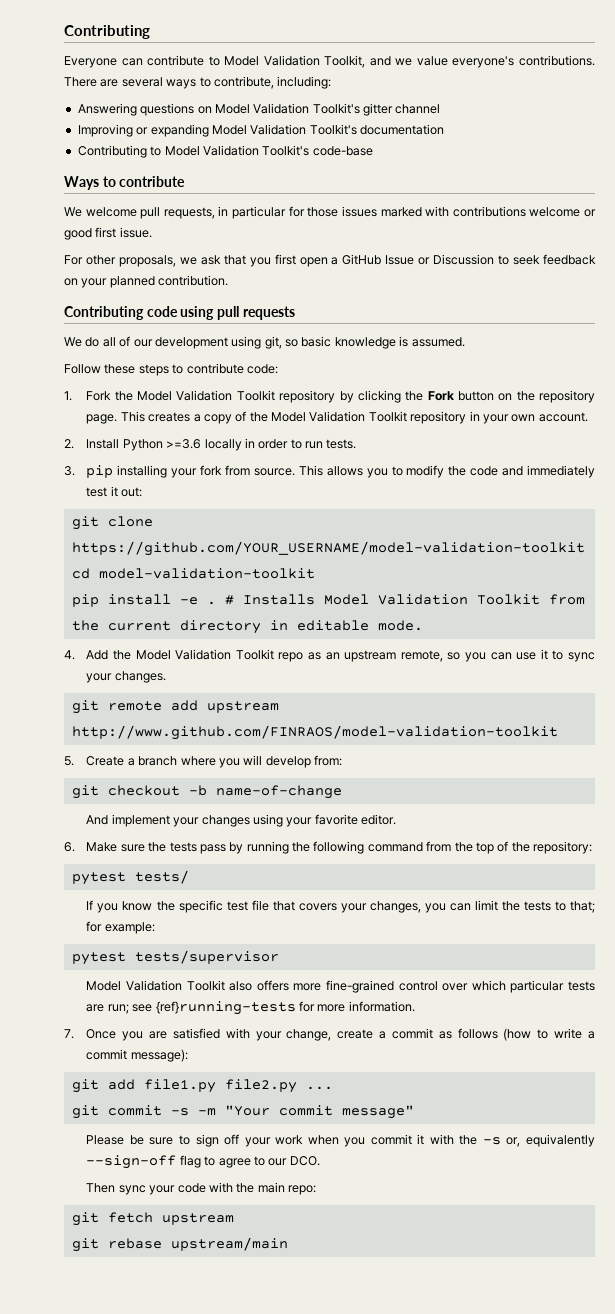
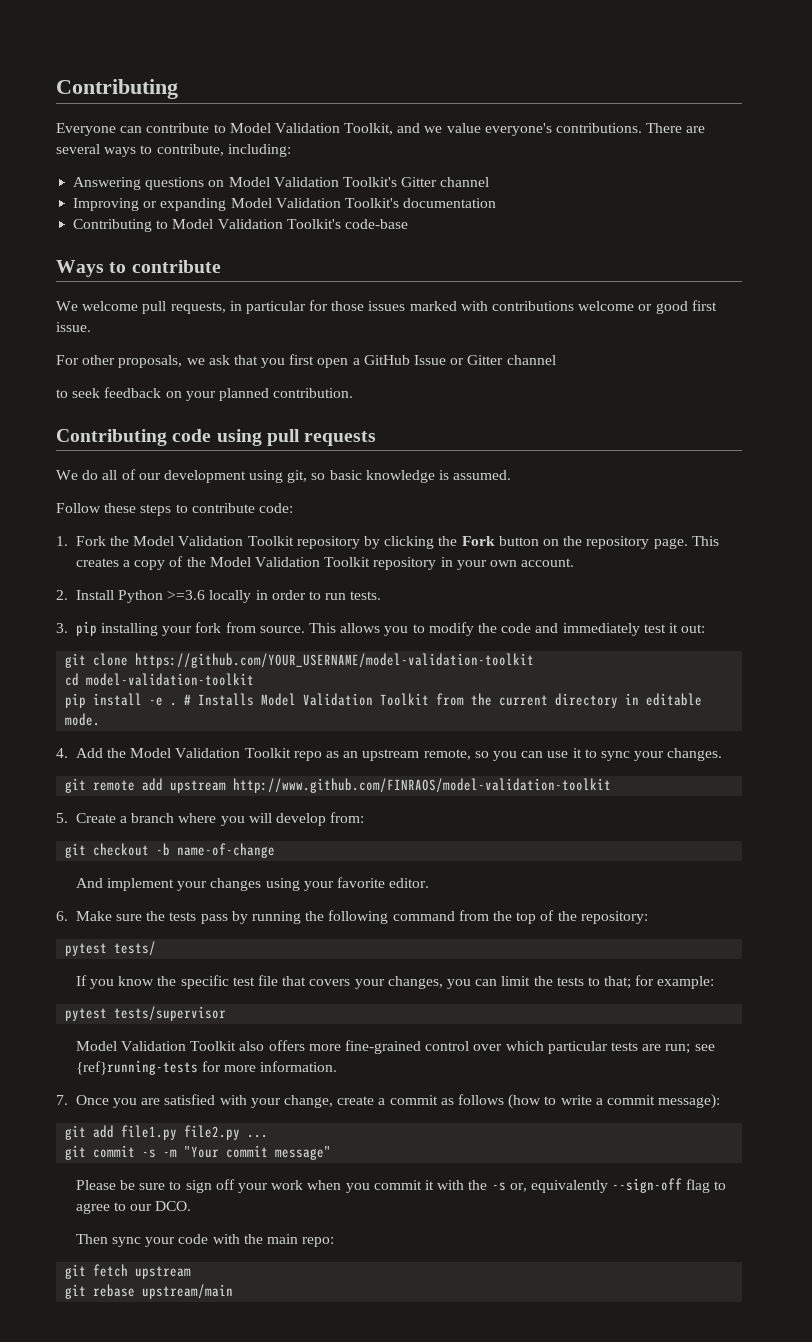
[363,103,393,116] gitter -> [401,177,438,187] Gitter
[433,254,495,265] Discussion -> [467,355,556,365] Gitter channel //

